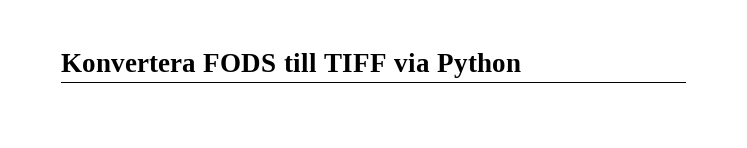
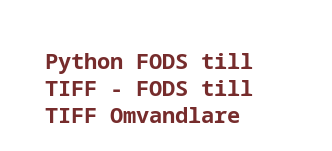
[61,53,522,78] Konvertera FODS till TIFF via Python -> [45,53,253,74] [45,80,253,96] [45,107,240,123] Python FODS till TIFF - FODS till TIFF Omvandlare

